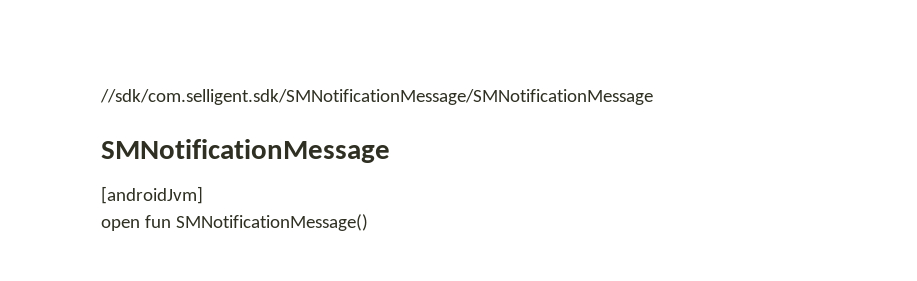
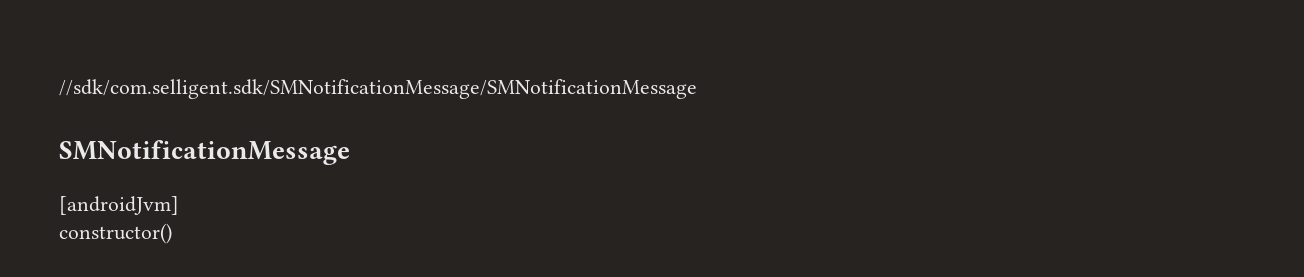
[101,214,368,231] open fun SMNotificationMessage() -> [59,223,172,244] constructor()

